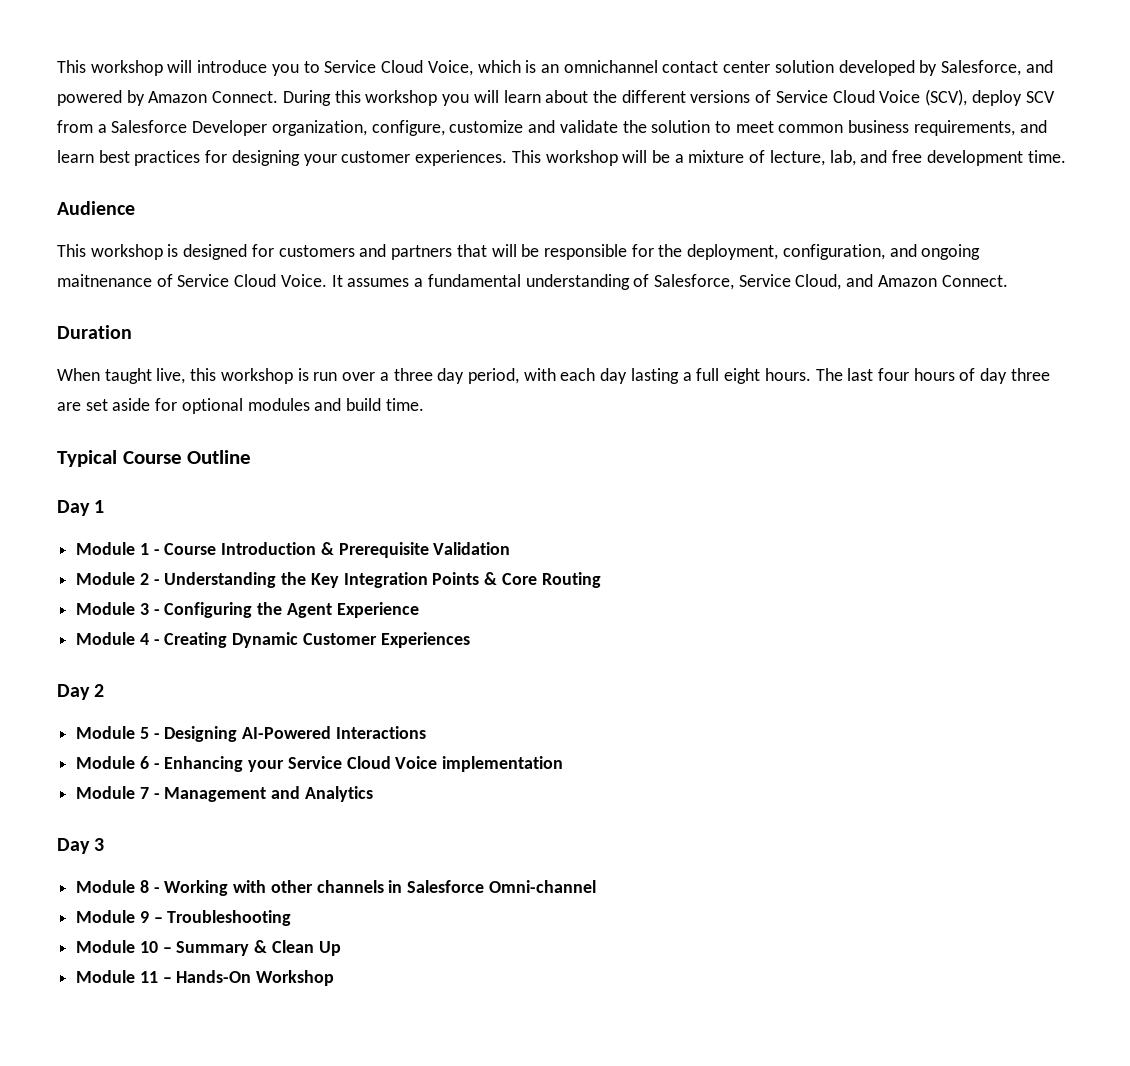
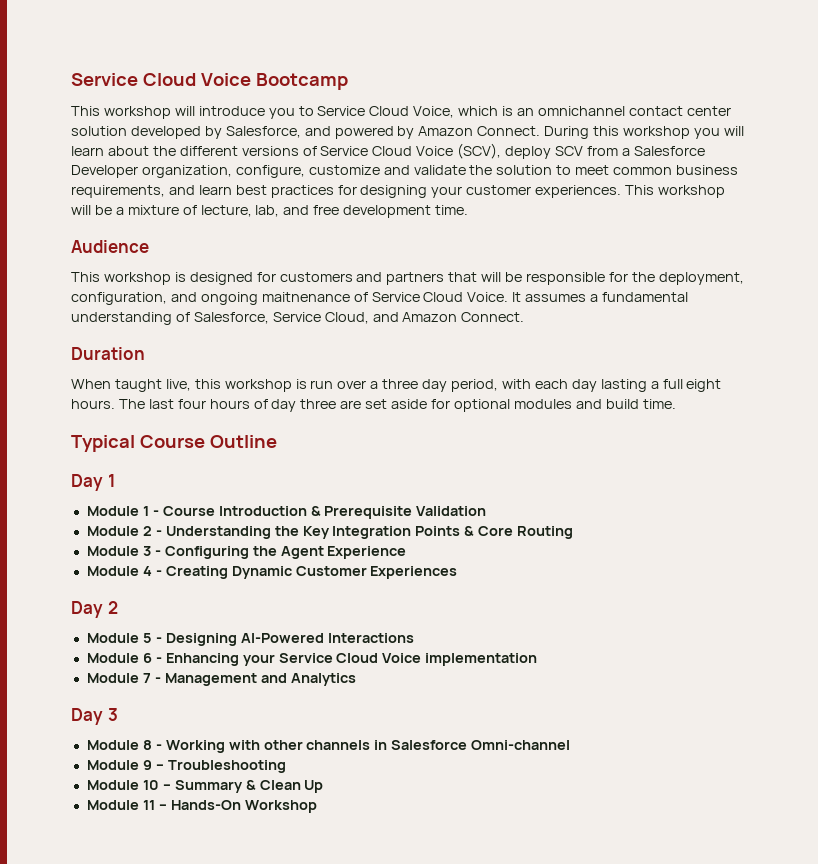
(57, 66) none -> [71,73,348,90] Service Cloud Voice Bootcamp //

